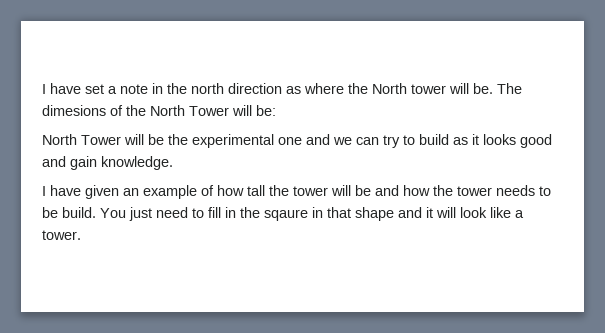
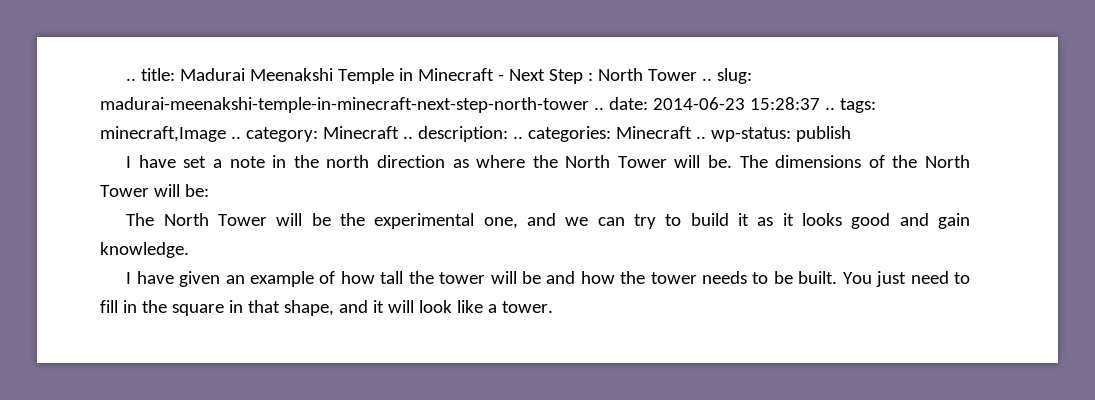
(42, 89) none -> [126,68,753,84] [100,97,876,113] [100,126,851,142] .. title: Madurai Meenakshi Temple in Minecraft - Next Step : North Tower .. slug: madurai-meenakshi-temple-in-minecraft-next-step-north-tower .. date: 2014-06-23 15:28:37 .. tags: minecraft,Image .. category: Minecraft .. description: .. categories: Minecraft .. wp-status: publish //
[411,84,446,94] tower -> [617,156,667,168] Tower
[42,105,106,116] dimesions -> [775,155,862,168] dimensions
(276, 110) none -> [126,213,155,226] The
[278,137,302,145] one -> [483,217,518,229] one,
(449, 139) none -> [737,213,749,226] it
[62,207,96,218] build. -> [798,271,838,284] built.
[264,209,308,221] sqaure -> [171,304,224,316] square
[355,207,394,221] shape -> [283,300,334,316] shape,

